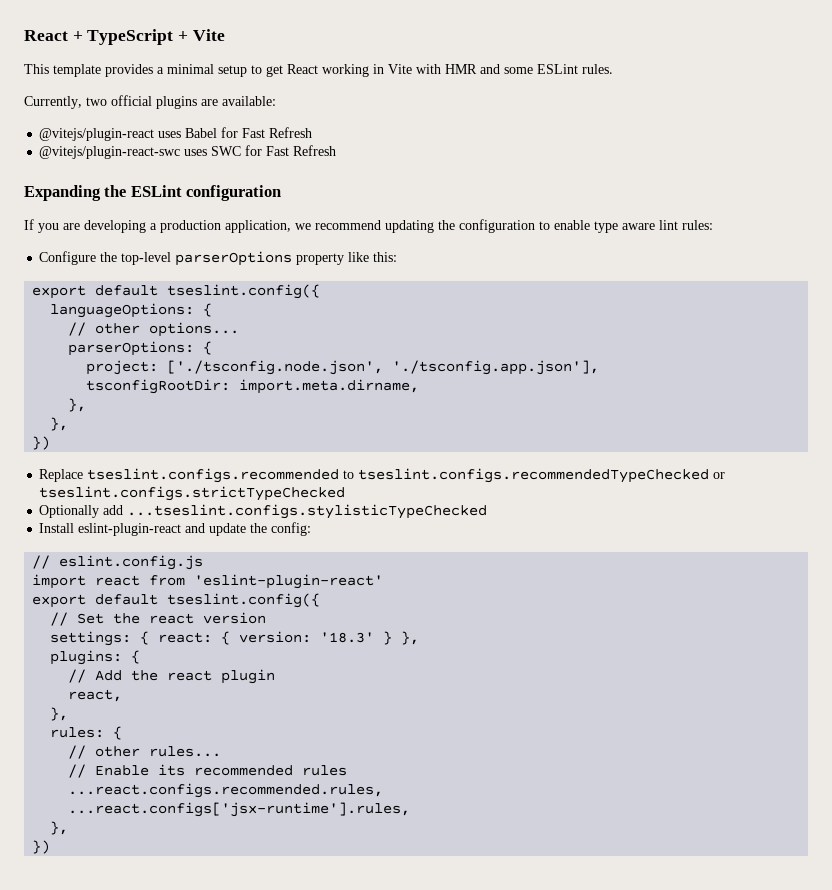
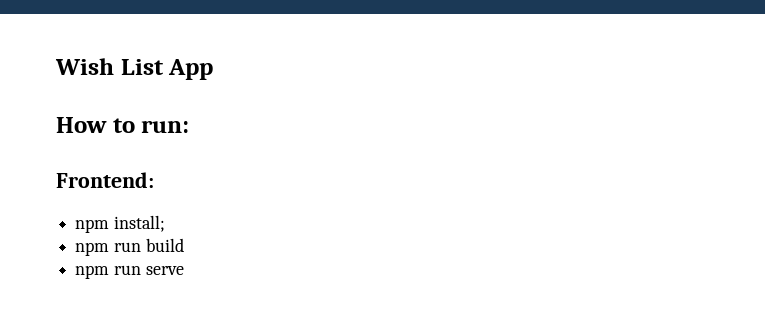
[24,29,225,45] [24,64,613,77] [24,95,276,109] [39,127,313,141] [39,145,337,159] [24,185,282,201] [24,219,713,233] [39,251,398,266] [32,284,321,299] [50,303,213,318] [68,322,240,337] [68,341,213,356] [86,360,600,375] [86,379,420,394] [68,398,87,412] [50,417,69,431] [32,436,51,450] [39,468,726,483] [39,486,346,501] [39,504,488,519] [39,522,312,536] [32,555,204,570] [32,574,384,589] [32,593,321,608] [50,612,267,626] [50,631,420,646] [50,650,141,665] [68,669,276,684] [68,689,123,702] [50,707,69,721] [50,726,123,740] [68,745,222,759] [68,764,348,778] [68,783,384,798] [68,802,411,817] [50,821,69,835] [32,840,51,854] React + TypeScript + Vite // This template provides a minimal setup to get React working in Vite with HMR and some ESLint rules. // Currently, two official plugins are available: // @vitejs/plugin-react uses Babel for Fast Refresh // @vitejs/plugin-react-swc uses SWC for Fast Refresh // Expanding the ESLint configuration // If you are developing a production application, we recommend updating the configuration to enable type aware lint rules: // Configure the top-level parserOptions property like this: // export default tseslint.config({ // languageOptions: { // // other options... // parserOptions: { // project: ['./tsconfig.node.json', './tsconfig.app.json'], // tsconfigRootDir: import.meta.dirname, // }, // }, // }) // Replace tseslint.configs.recommended to tseslint.configs.recommendedTypeChecked or tseslint.configs.strictTypeChecked // Optionally add ...tseslint.configs.stylisticTypeChecked // Install eslint-plugin-react and update the config: // // eslint.config.js // import react from 'eslint-plugin-react' // export default tseslint.config({ // // Set the react version // settings: { react: { version: '18.3' } }, // plugins: { // // Add the react plugin // react, // }, // rules: { // // other rules... // // Enable its recommended rules // ...react.configs.recommended.rules, // ...react.configs['jsx-runtime'].rules, // }, // }) -> [55,58,214,80] [56,117,190,133] [56,172,154,188] [75,215,165,233] [75,238,184,256] [75,265,184,279] Wish List App // How to run: // Frontend: // npm install; // npm run build // npm run serve

